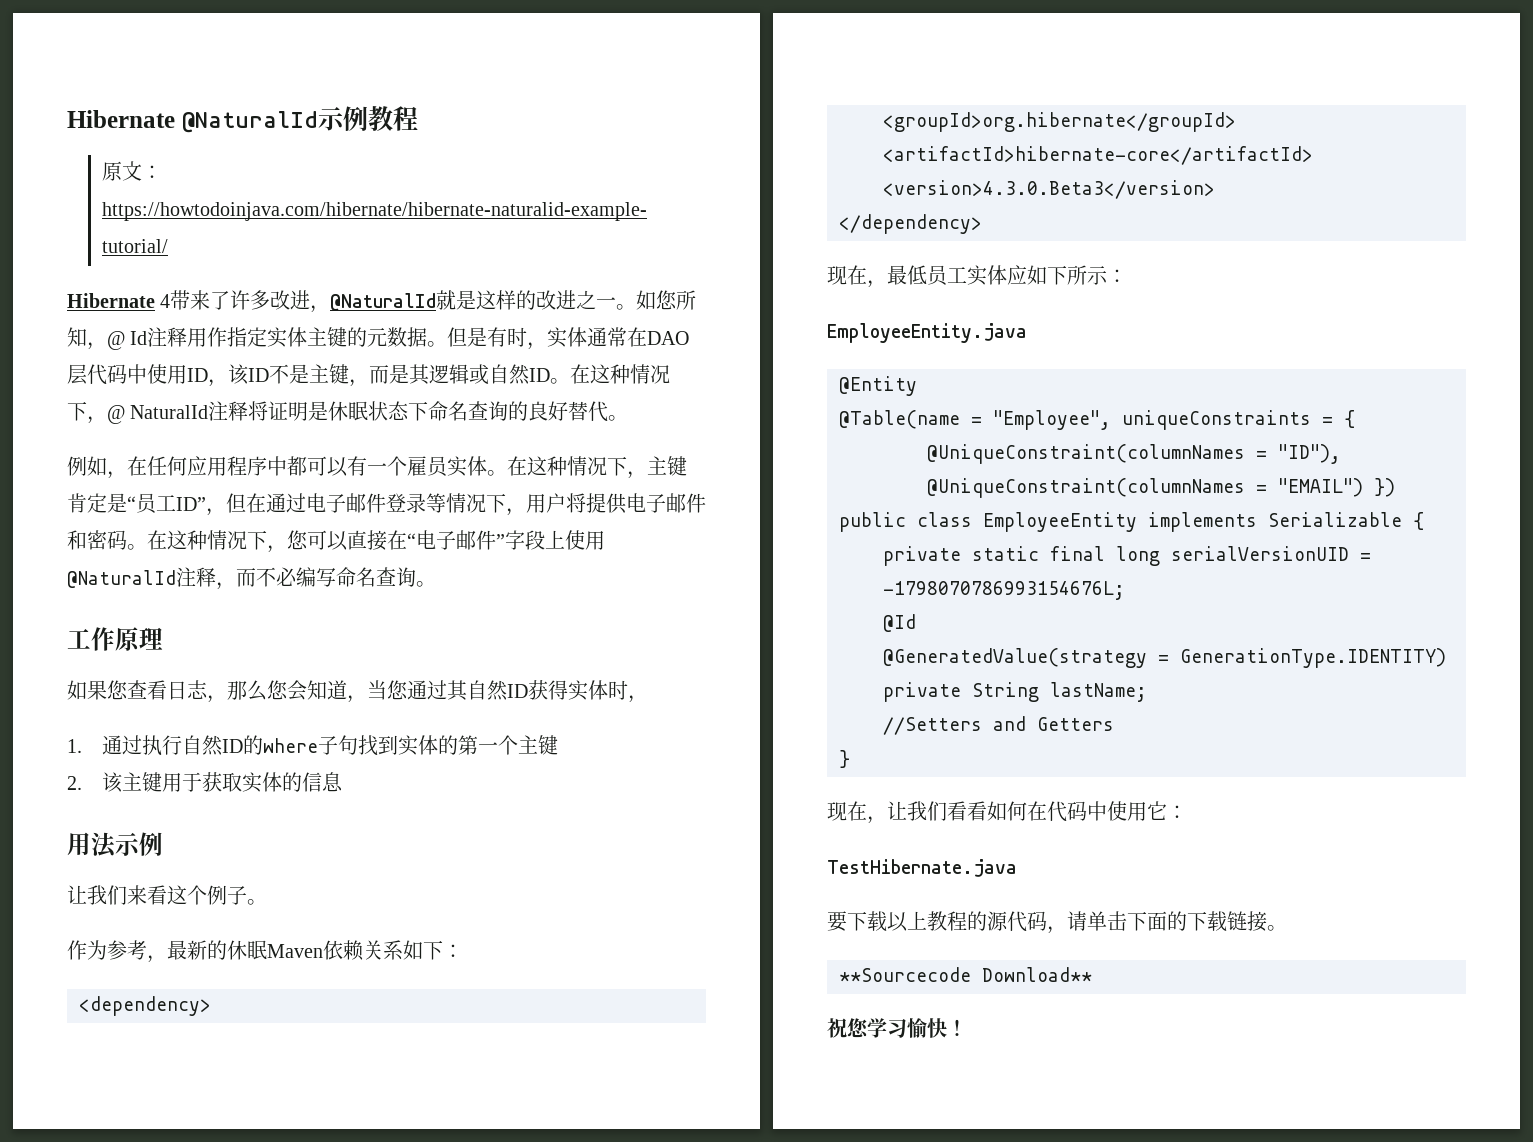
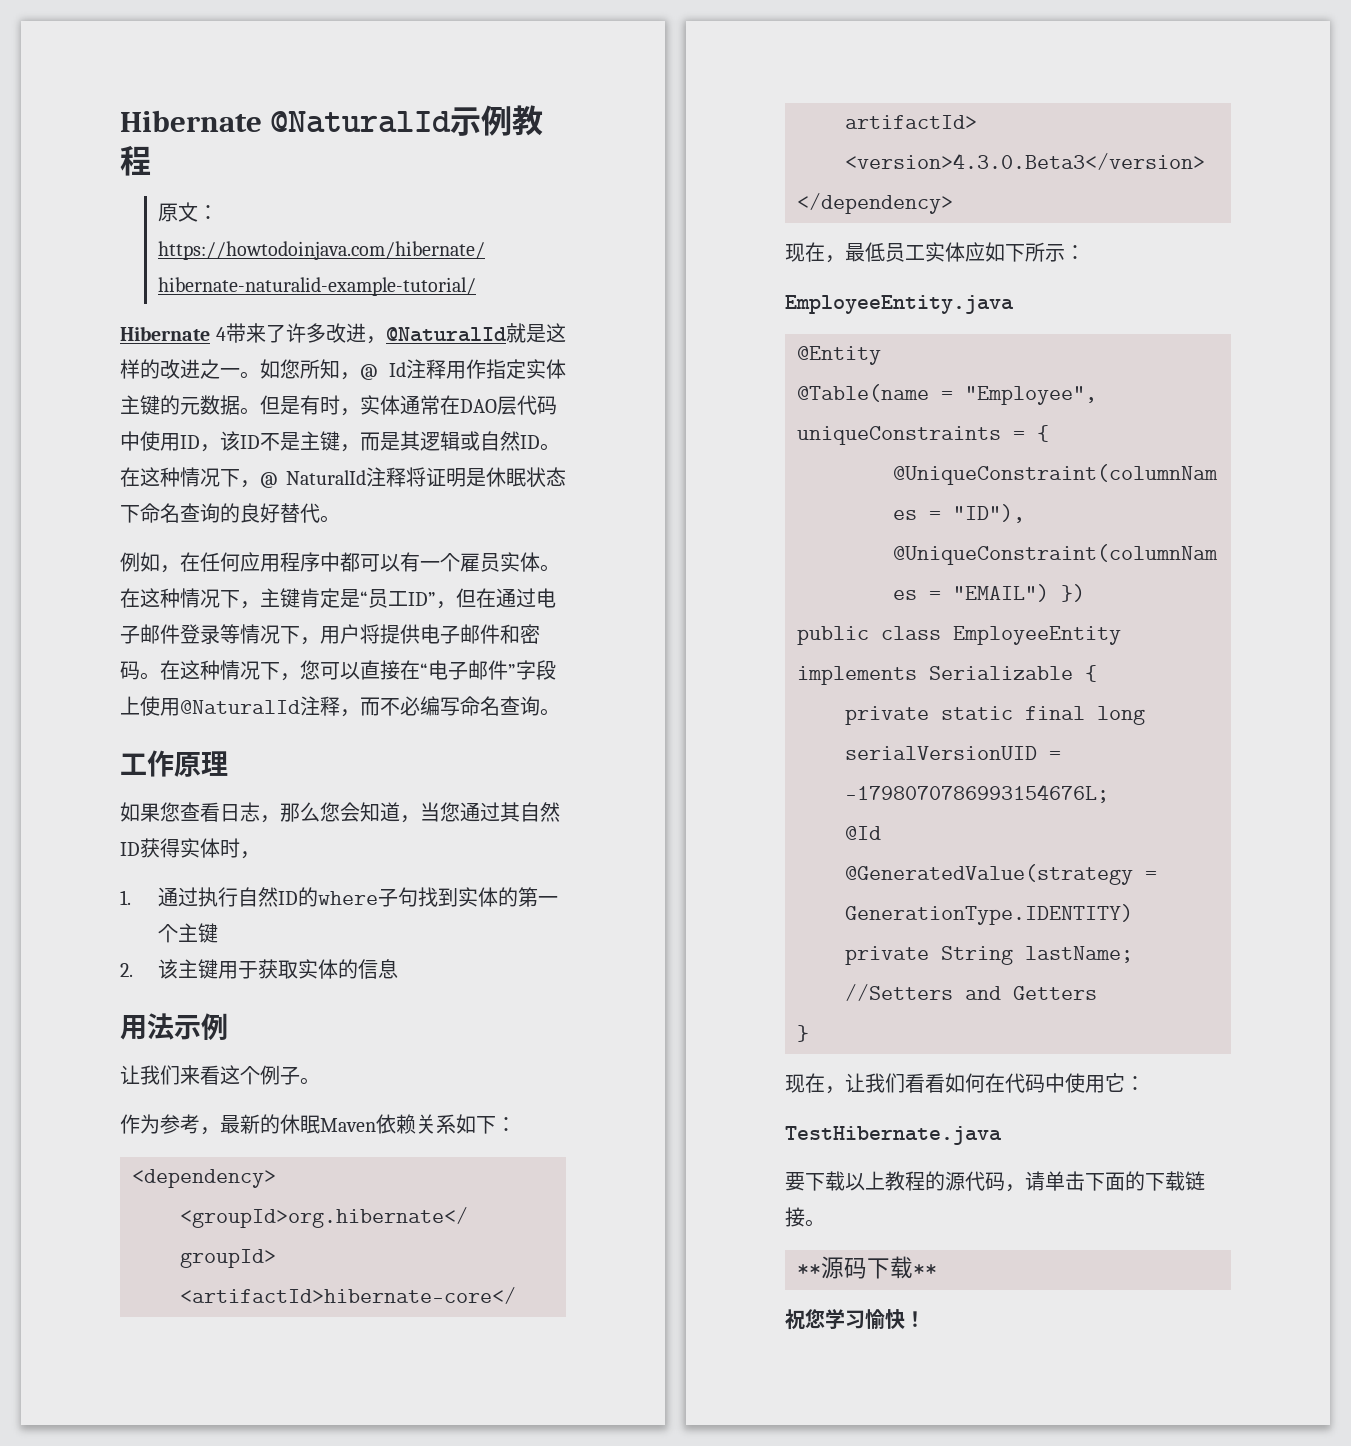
[839,967,1092,982] **Sourcecode Download** -> [797,1256,937,1279] **源码下载**

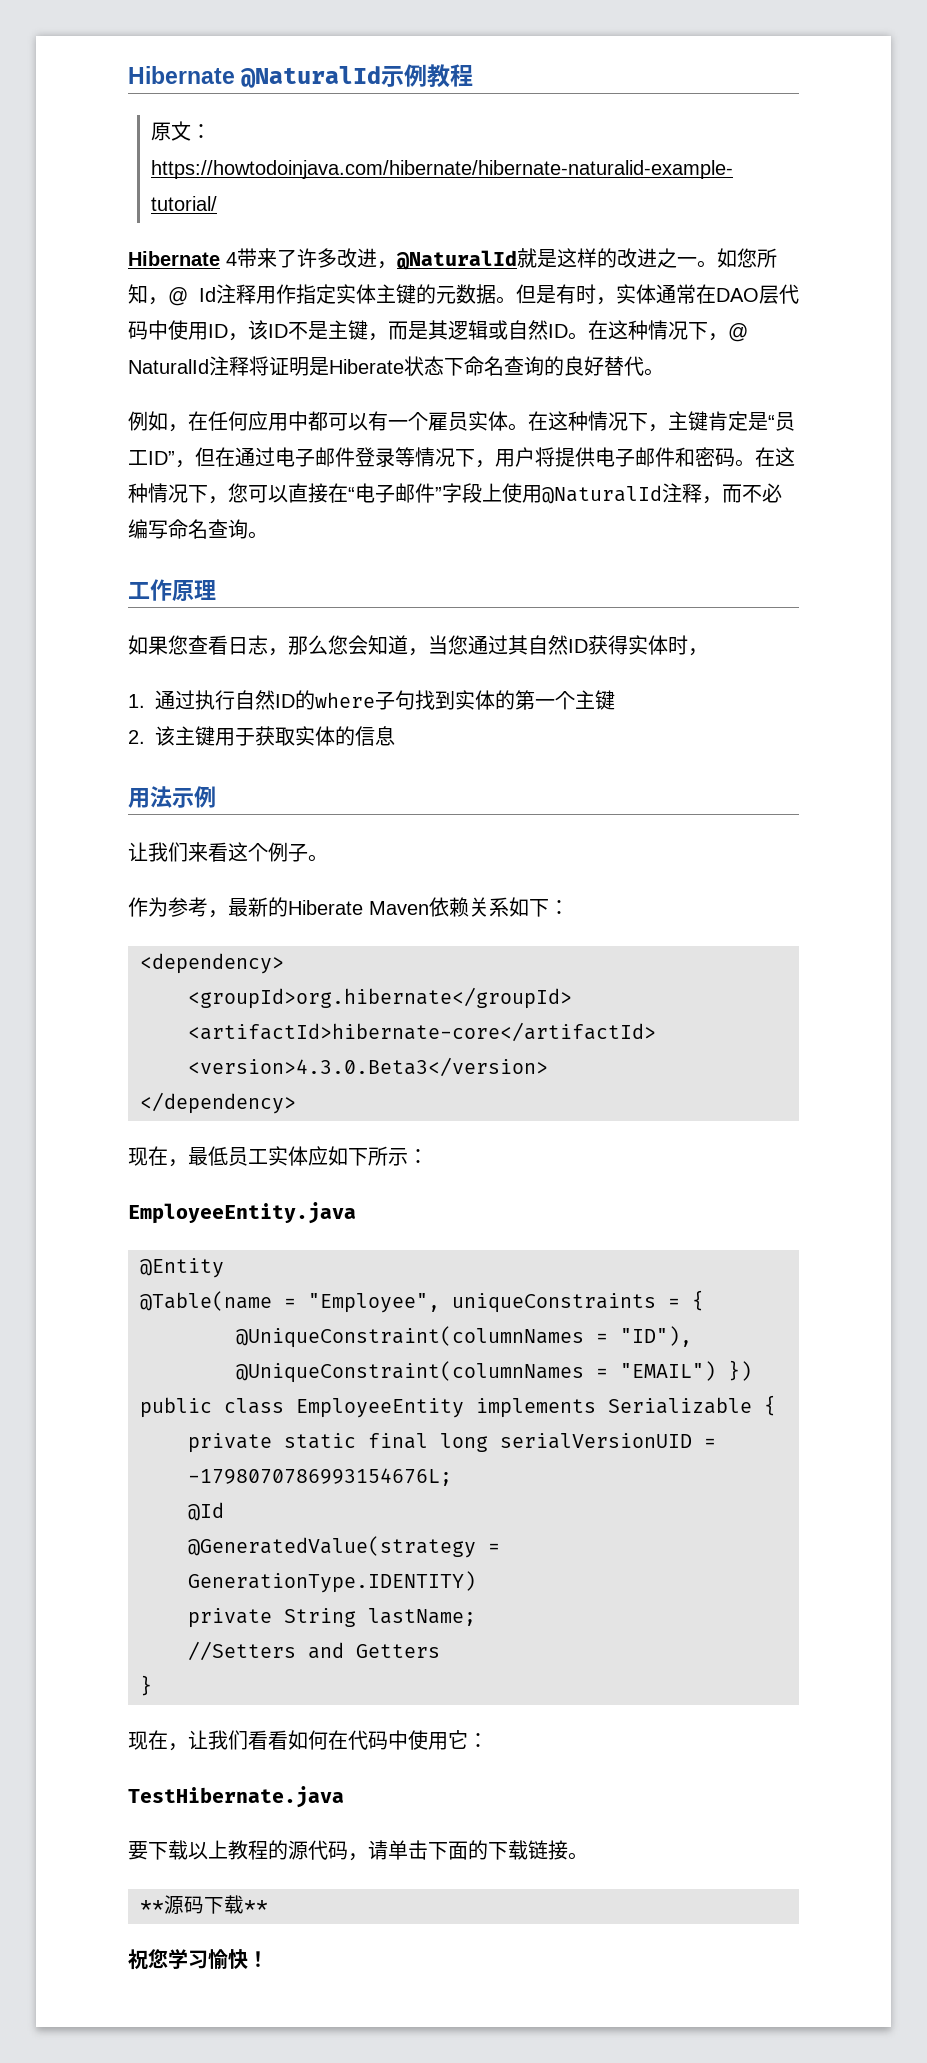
[486,467,526,487] 休眠 -> [329,359,404,374] Hiberate
[280,552,320,572] 程序 -> (288, 422) none
[280,1114,320,1134] 休眠 -> [288,900,363,915] Hiberate

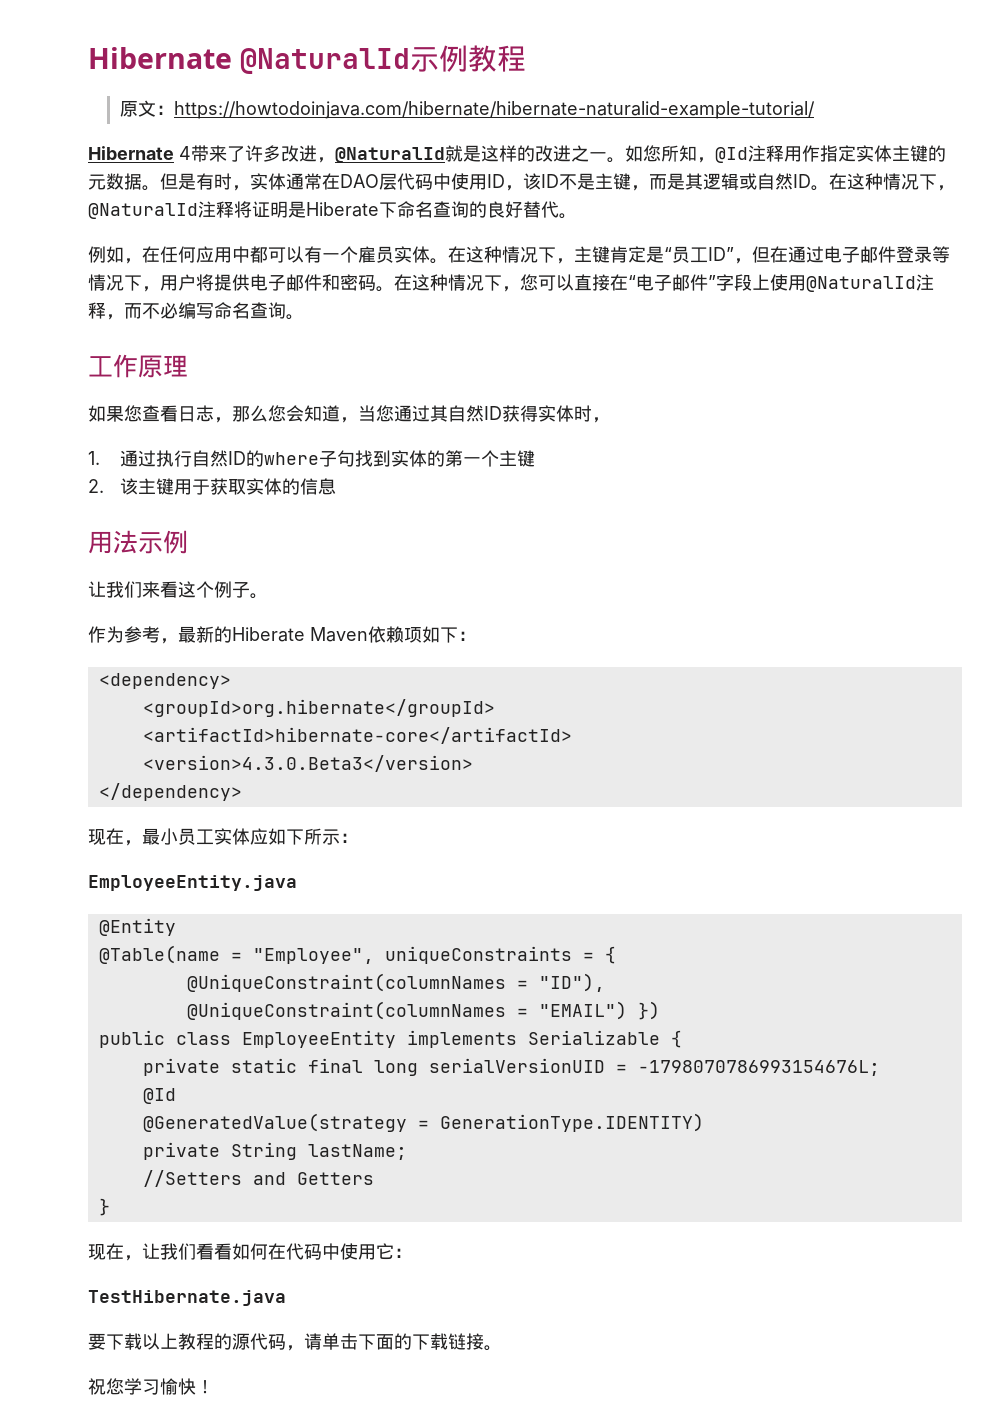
[168,287,216,306] @ Id -> [715,147,748,163] @Id
[728,323,748,342] [128,359,209,374] @ NaturalId -> [88,203,198,219] @NaturalId
[404,356,444,376] 状态 -> (379, 209) none
[469,897,509,917] 关系 -> [404,627,422,643] 项
[208,1146,228,1166] 低 -> [160,828,178,845] 小
[140,1895,268,1915] // **源码下载** -> (502, 1348) none

